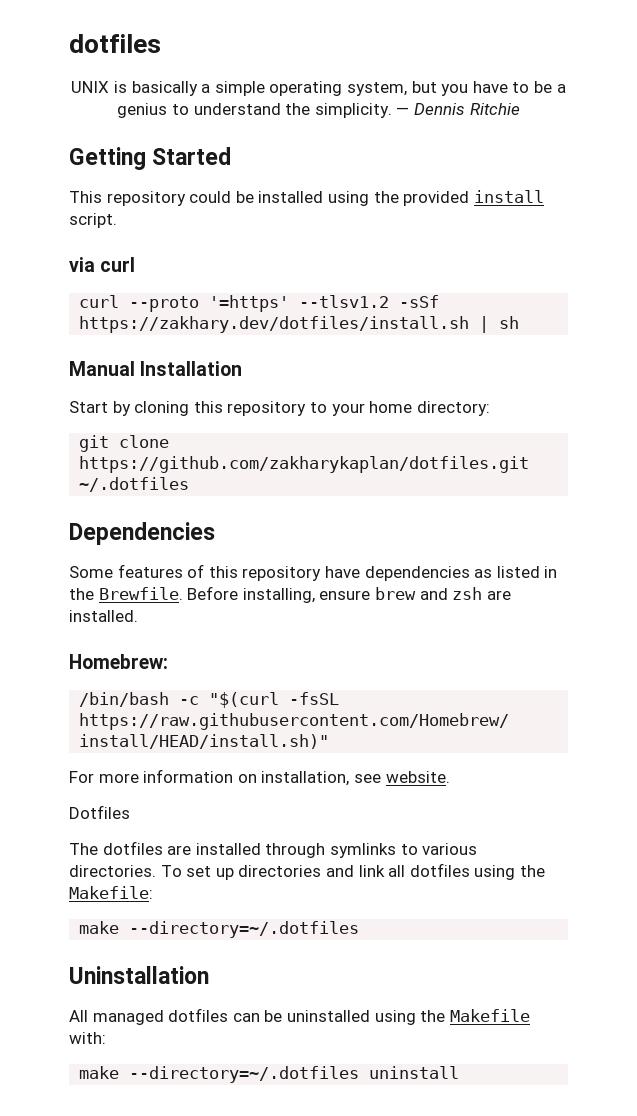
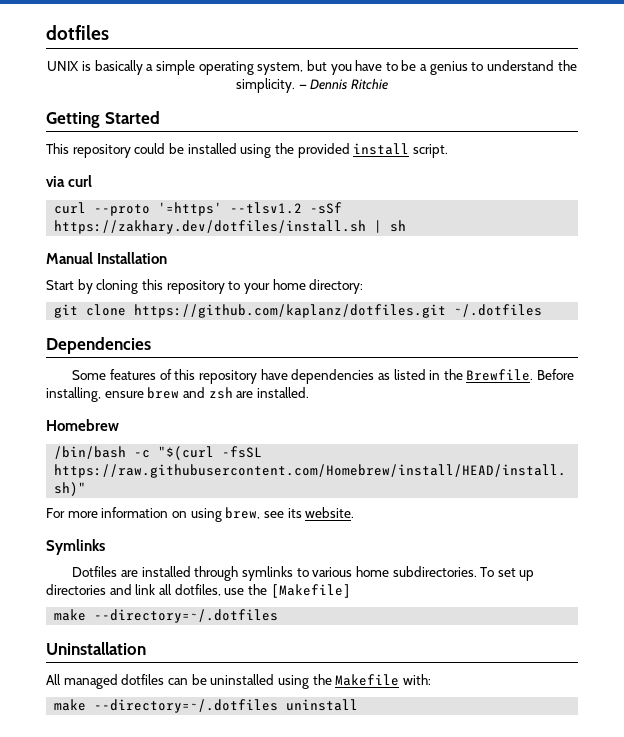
[79,456,530,473] https://github.com/zakharykaplan/dotfiles.git -> [134,304,447,318] https://github.com/kaplanz/dotfiles.git
[69,654,168,669] Homebrew: -> [46,419,119,431] Homebrew
[261,771,381,786] installation, see -> [190,507,302,522] using brew, see its
(450, 777) none -> [46,539,105,555] // Symlinks
[69,841,163,855] // The dotfiles -> (118, 571) none
[69,865,156,877] directories. -> [355,566,477,577] home subdirectories.
[409,863,545,880] [69,886,153,899] dotfiles using the Makefile: -> [174,584,351,598] dotfiles, use the [Makefile]

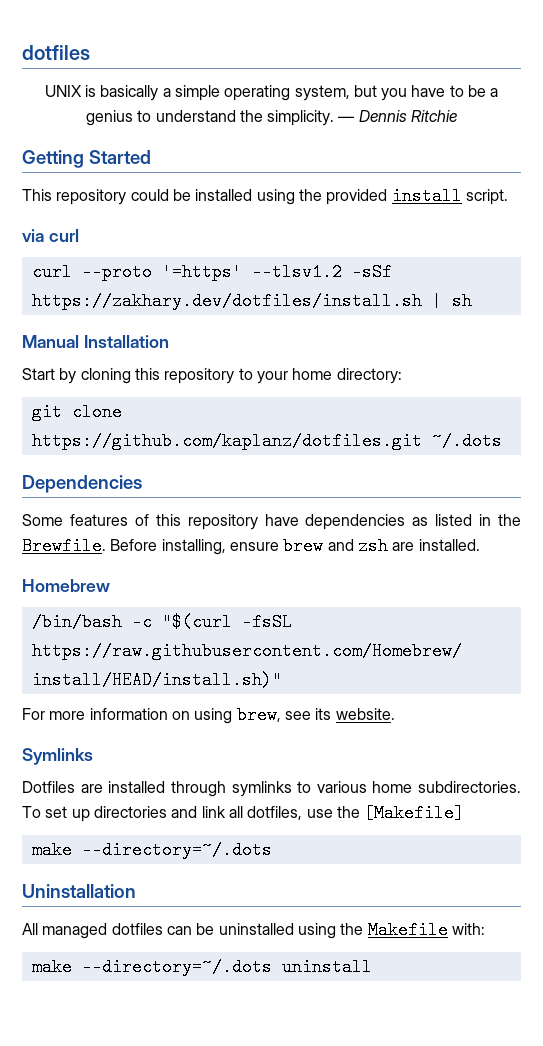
[454,304,543,317] ~/.dotfiles -> [431,432,502,450] ~/.dots
[94,609,279,623] --directory=~/.dotfiles -> [81,841,272,859] --directory=~/.dots
[94,699,279,713] --directory=~/.dotfiles -> [81,958,272,976] --directory=~/.dots

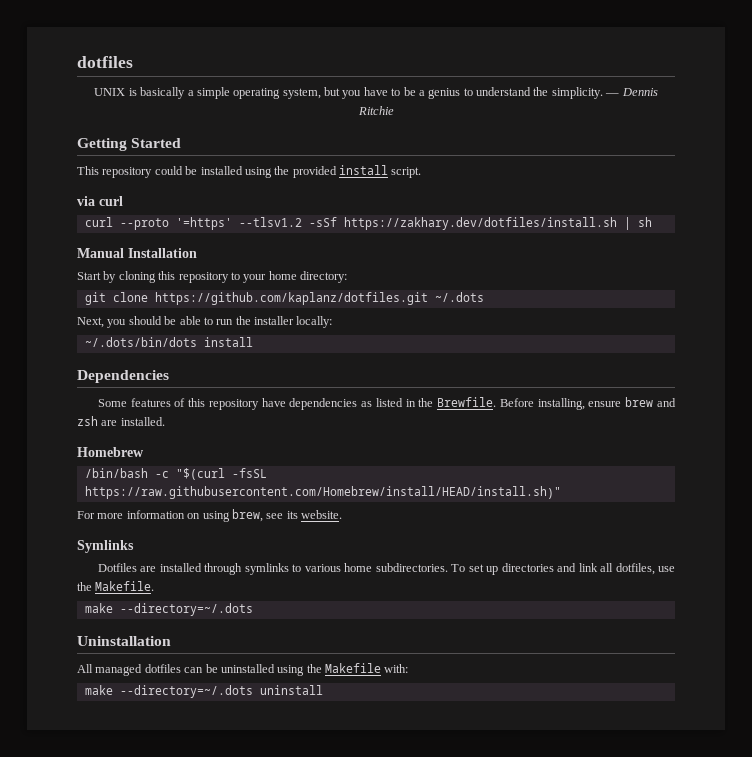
(502, 441) none -> [77,316,333,328] [84,337,253,347] // Next, you should be able to run the installer locally: // ~/.dots/bin/dots install
[364,804,465,822] [Makefile] -> [95,581,155,591] Makefile.

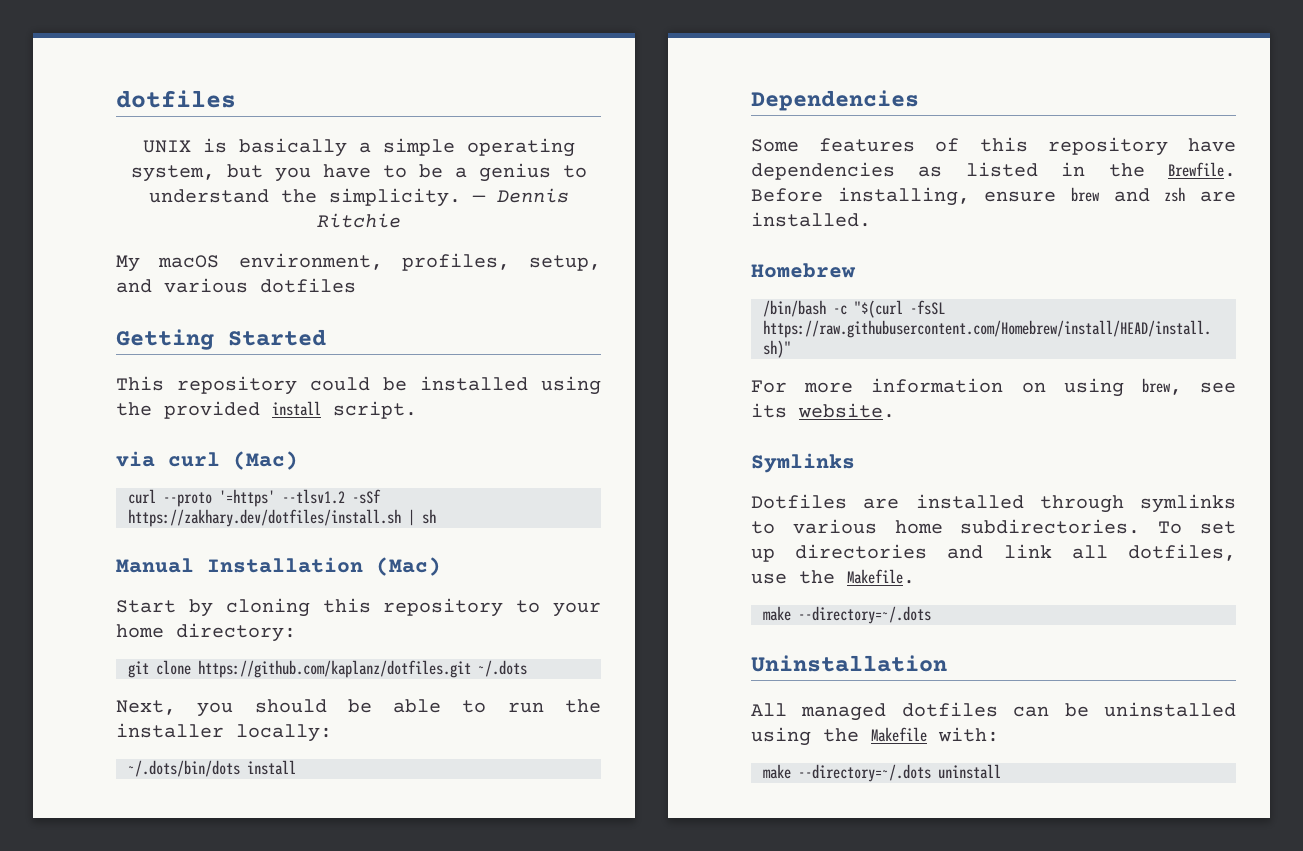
(394, 110) none -> [116,253,601,272] [116,278,356,293] // My macOS environment, profiles, setup, and various dotfiles
(123, 201) none -> [233,451,298,470] (Mac)
(197, 253) none -> [376,557,441,576] (Mac)

